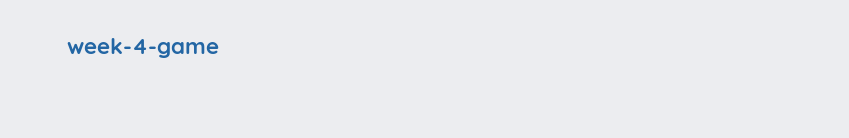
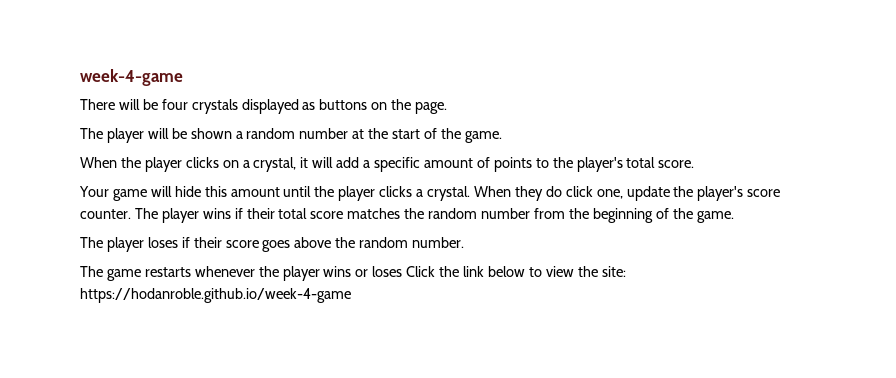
(219, 48) none -> [80,99,448,114] [80,128,502,143] [80,157,695,172] [79,186,781,201] [80,208,734,223] [80,237,465,252] [80,266,626,281] [80,288,351,303] // There will be four crystals displayed as buttons on the page. // The player will be shown a random number at the start of the game. // When the player clicks on a crystal, it will add a specific amount of points to the player's total score. // Your game will hide this amount until the player clicks a crystal. When they do click one, update the player's score counter. The player wins if their total score matches the random number from the beginning of the game. // The player loses if their score goes above the random number. // The game restarts whenever the player wins or loses Click the link below to view the site: https://hodanroble.github.io/week-4-game

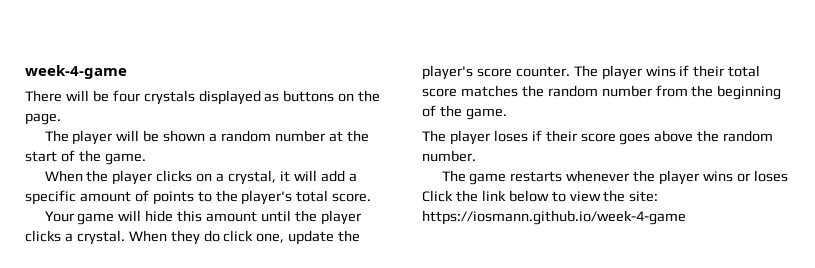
[80,288,351,303] https://hodanroble.github.io/week-4-game -> [422,210,686,225] https://iosmann.github.io/week-4-game

